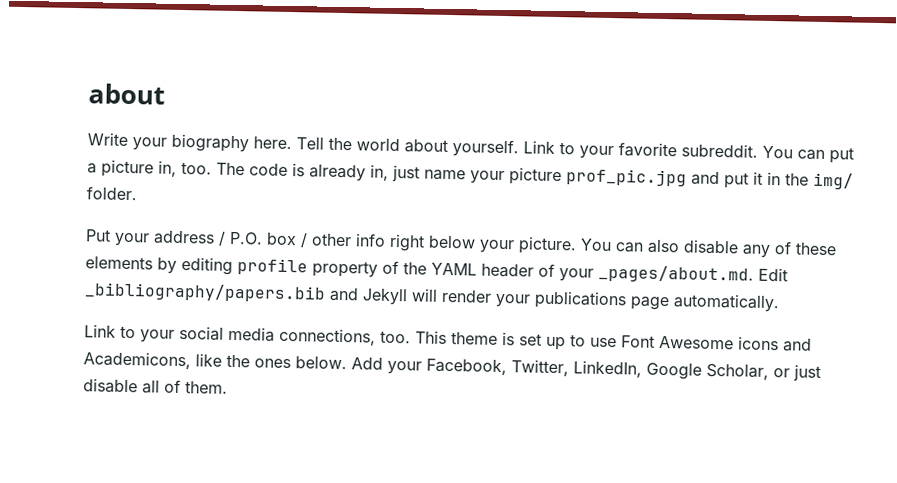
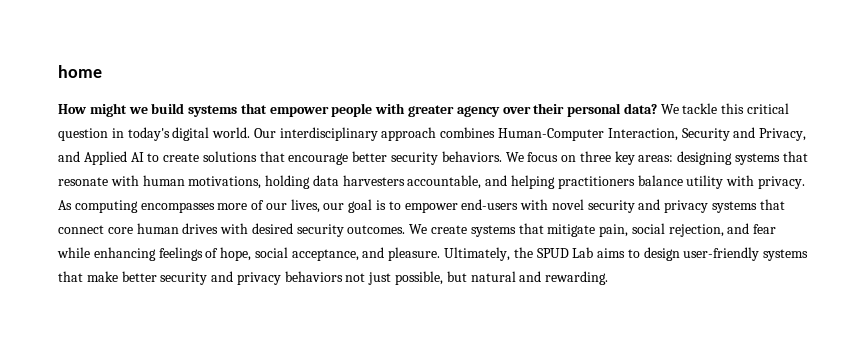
[88,83,165,105] [87,132,854,164] [87,159,854,190] [86,186,137,201] [85,229,837,259] [85,256,788,284] [84,282,780,313] [84,324,812,352] [83,351,821,382] [83,378,228,394] about // Write your biography here. Tell the world about yourself. Link to your favorite subreddit. You can put a picture in, too. The code is already in, just name your picture prof_pic.jpg and put it in the img/ folder. // Put your address / P.O. box / other info right below your picture. You can also disable any of these elements by editing profile property of the YAML header of your _pages/about.md. Edit _bibliography/papers.bib and Jekyll will render your publications page automatically. // Link to your social media connections, too. This theme is set up to use Font Awesome icons and Academicons, like the ones below. Add your Facebook, Twitter, LinkedIn, Google Scholar, or just disable all of them. -> [58,65,102,78] [58,103,790,117] [58,127,807,141] [58,151,808,165] [58,175,805,189] [58,199,785,213] [58,223,777,237] [57,247,809,261] [58,271,609,285] home // How might we build systems that empower people with greater agency over their personal data? We tackle this critical question in today's digital world. Our interdisciplinary approach combines Human-Computer Interaction, Security and Privacy, and Applied AI to create solutions that encourage better security behaviors. We focus on three key areas: designing systems that resonate with human motivations, holding data harvesters accountable, and helping practitioners balance utility with privacy. As computing encompasses more of our lives, our goal is to empower end-users with novel security and privacy systems that connect core human drives with desired security outcomes. We create systems that mitigate pain, social rejection, and fear while enhancing feelings of hope, social acceptance, and pleasure. Ultimately, the SPUD Lab aims to design user-friendly systems that make better security and privacy behaviors not just possible, but natural and rewarding.

